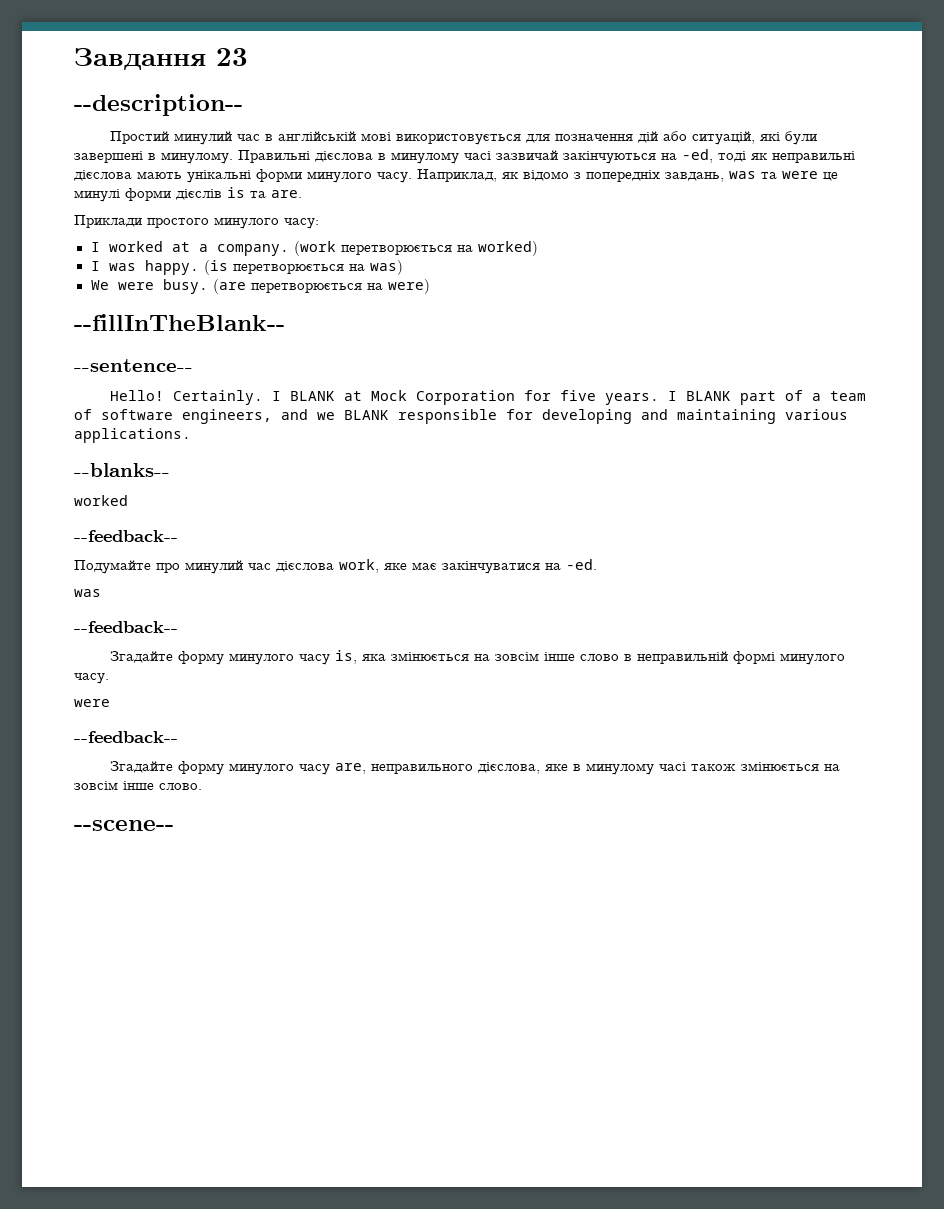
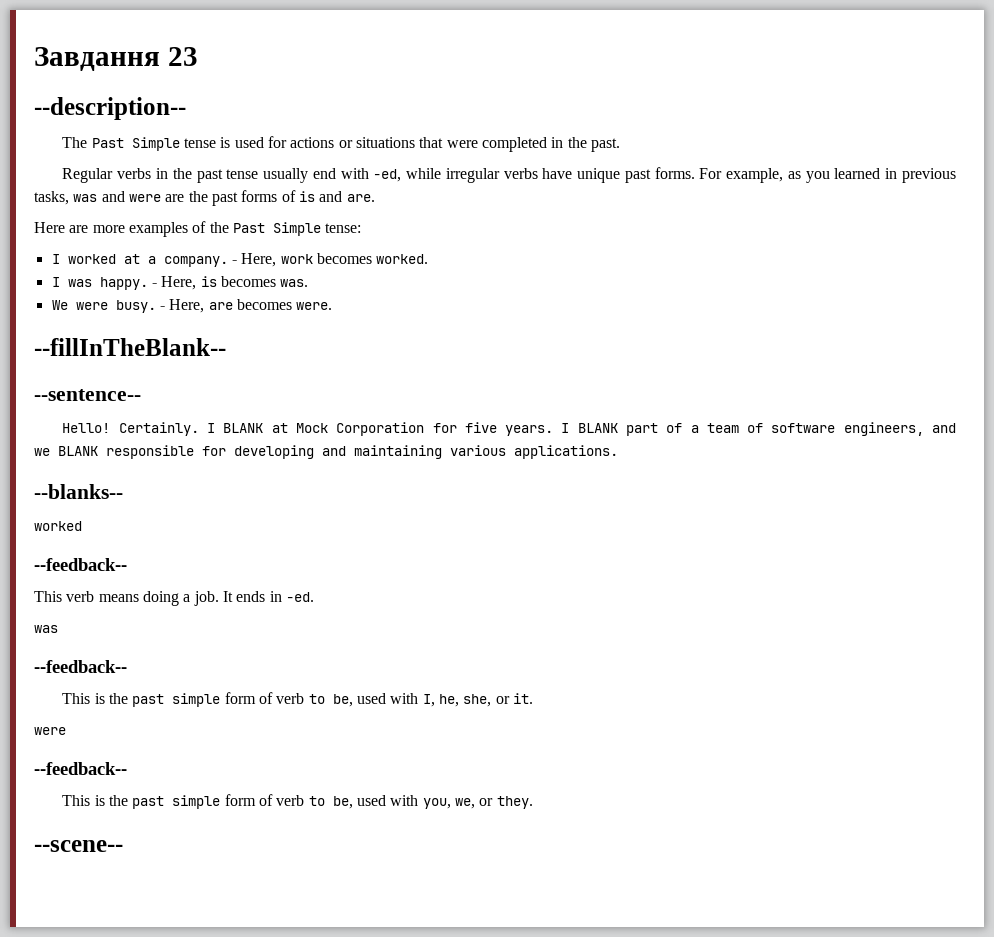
[109,131,817,145] [74,149,855,164] [74,169,838,183] [74,187,302,202] [74,215,319,229] Простий минулий час в англійській мові використовується для позначення дій або ситуацій, які були завершені в минулому. Правильні дієслова в минулому часі зазвичай закінчуються на -ed, тоді як неправильні дієслова мають унікальні форми минулого часу. Наприклад, як відомо з попередніх завдань, was та were це минулі форми дієслів is та are. // Приклади простого минулого часу: -> [62,136,620,152] [62,167,956,183] [34,190,375,206] [34,221,362,237] The Past Simple tense is used for actions or situations that were completed in the past. // Regular verbs in the past tense usually end with -ed, while irregular verbs have unique past forms. For example, as you learned in previous tasks, was and were are the past forms of is and are. // Here are more examples of the Past Simple tense:
[293,241,538,256] [90,260,403,275] [90,279,430,294] (work перетворюється на worked) // I was happy. (is перетворюється на was) // We were busy. (are перетворюється на were) -> [231,253,429,267] [51,276,309,290] [51,299,333,313] - Here, work becomes worked. // I was happy. - Here, is becomes was. // We were busy. - Here, are becomes were.
[74,559,597,574] [74,589,101,597] [74,621,178,633] [109,650,845,665] [74,673,109,684] [74,699,110,707] [74,731,178,743] [109,761,840,775] [74,781,202,790] Подумайте про минулий час дієслова work, яке має закінчуватися на -ed. // was // --feedback-- // Згадайте форму минулого часу is, яка змінюється на зовсім інше слово в неправильній формі минулого часу. // were // --feedback-- // Згадайте форму минулого часу are, неправильного дієслова, яке в минулому часі також змінюється на зовсім інше слово. -> [34,591,314,606] [34,625,58,633] [34,660,127,673] [62,692,533,707] [34,727,66,735] [34,762,127,775] [62,794,533,809] This verb means doing a job. It ends in -ed. // was // --feedback-- // This is the past simple form of verb to be, used with I, he, she, or it. // were // --feedback-- // This is the past simple form of verb to be, used with you, we, or they.

